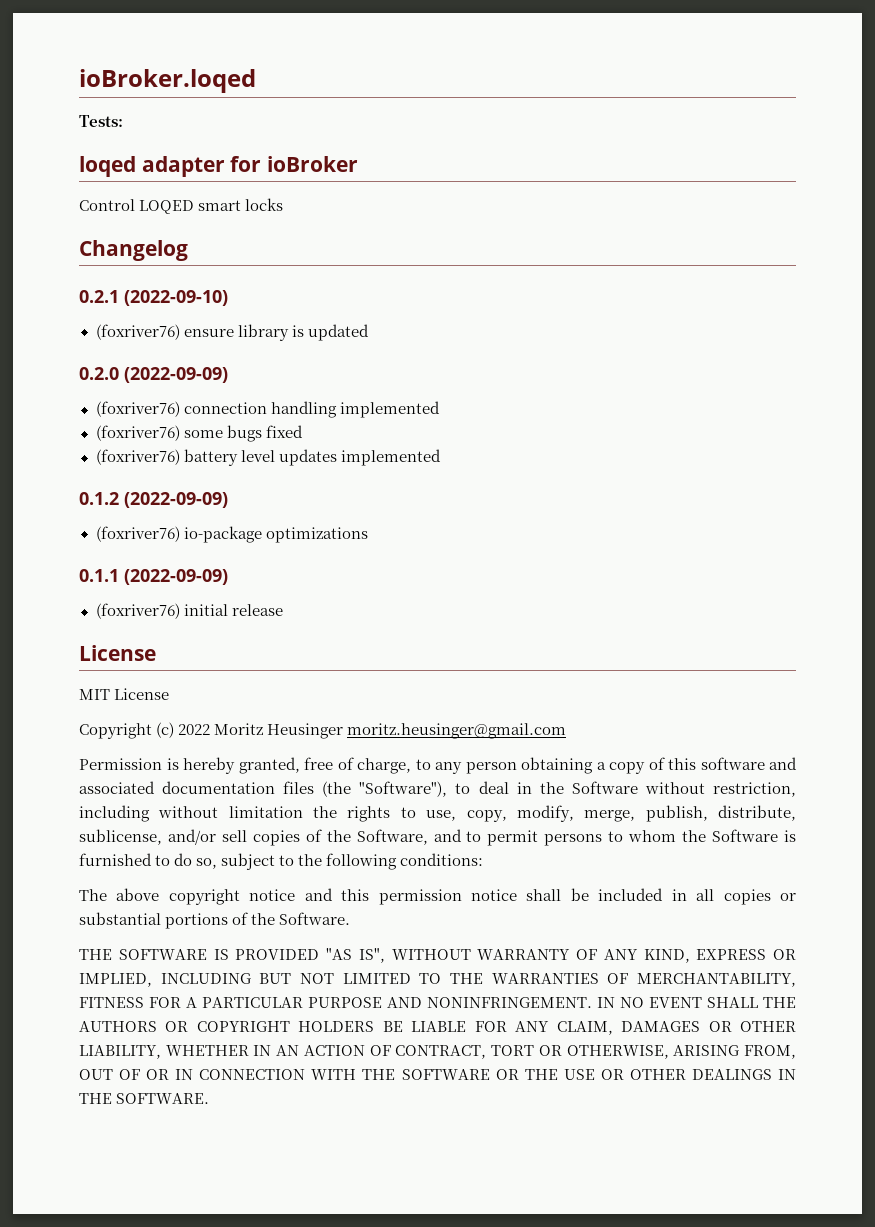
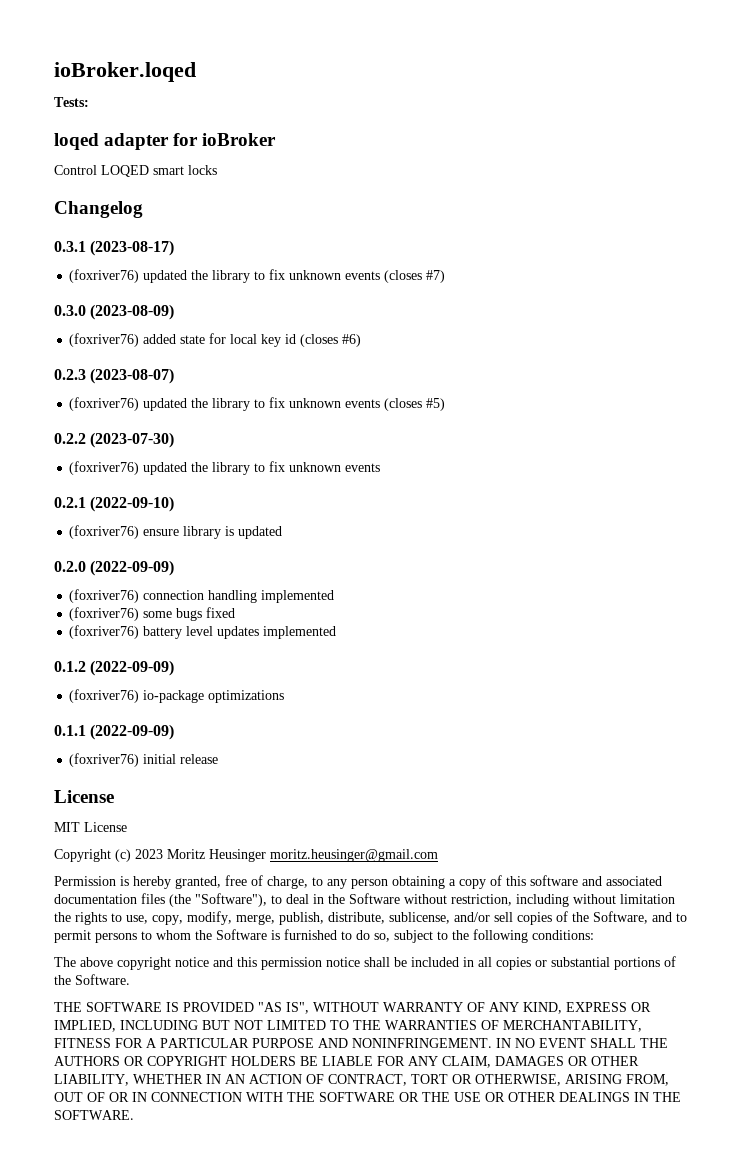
(188, 250) none -> [54,240,175,256] [69,269,446,283] [54,304,175,320] [69,333,362,347] [54,368,175,384] [69,397,446,411] [54,432,175,448] [69,461,381,475] // 0.3.1 (2023-08-17) // (foxriver76) updated the library to fix unknown events (closes #7) // 0.3.0 (2023-08-09) // (foxriver76) added state for local key id (closes #6) // 0.2.3 (2023-08-07) // (foxriver76) updated the library to fix unknown events (closes #5) // 0.2.2 (2023-07-30) // (foxriver76) updated the library to fix unknown events
[178,724,211,735] 2022 -> [135,849,163,859] 2023

